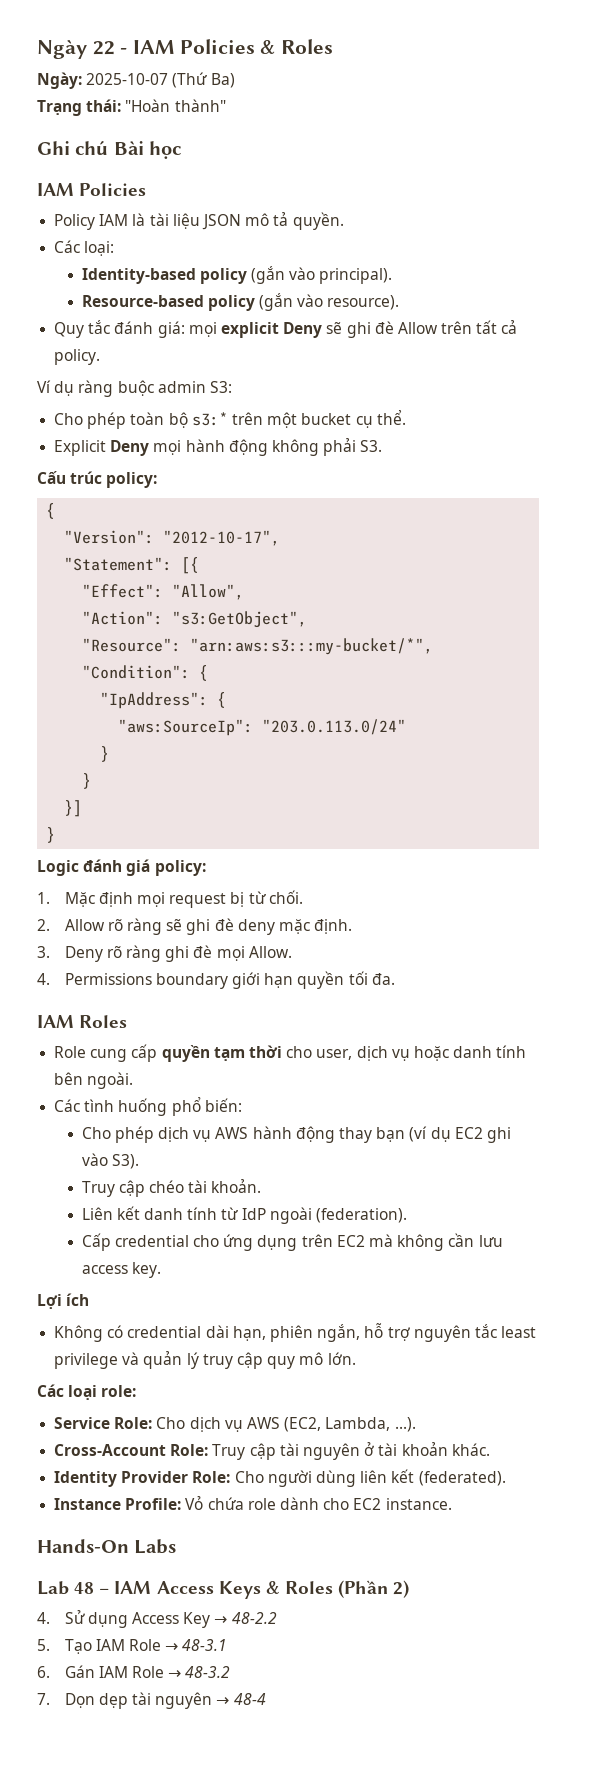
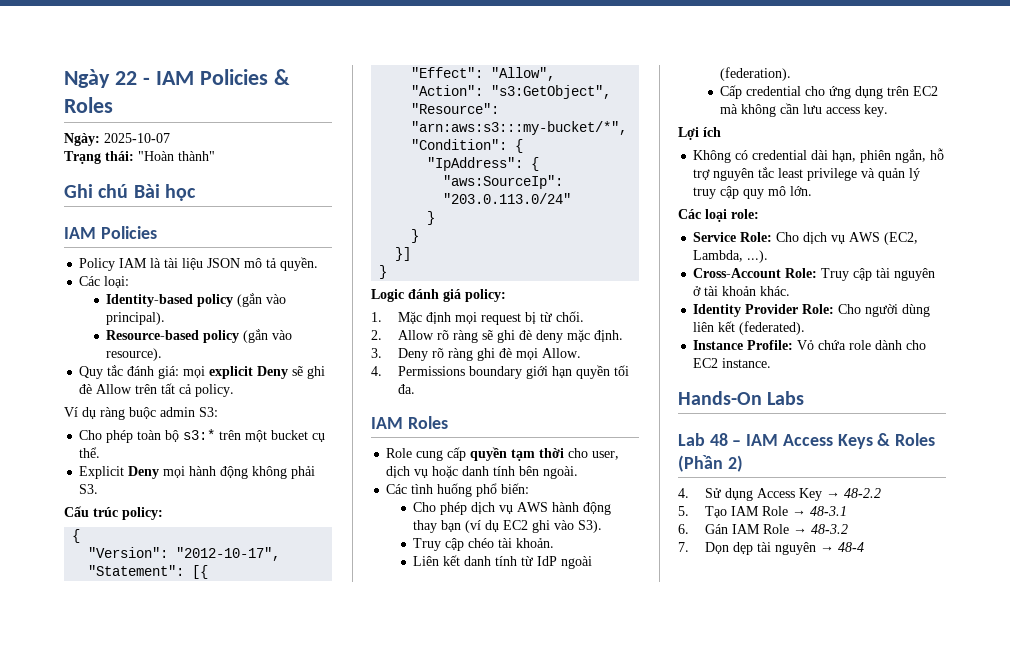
[172,72,235,88] (Thứ Ba) -> (170, 138) none

